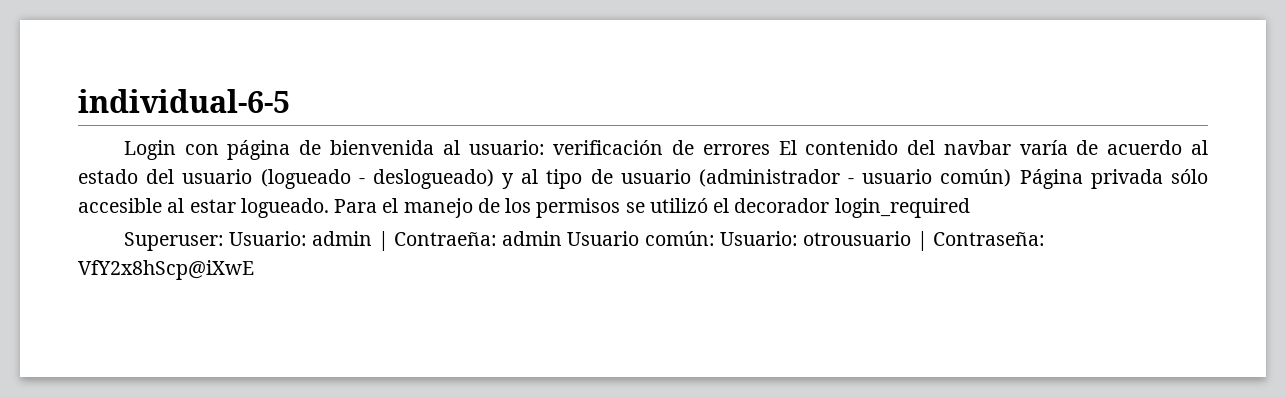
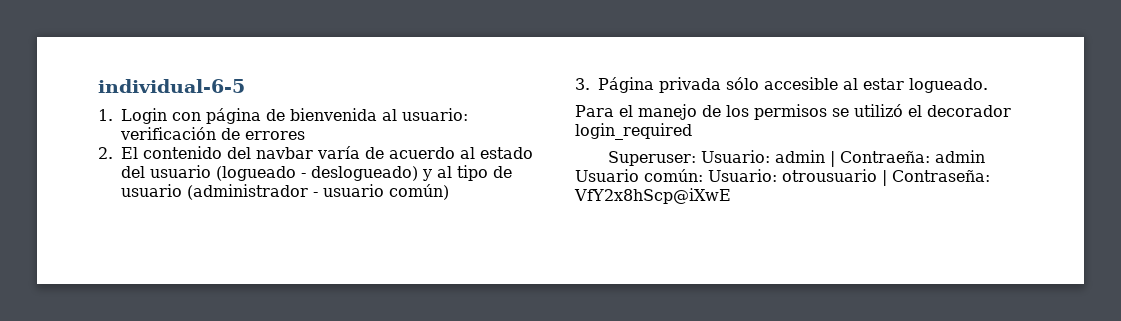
(290, 101) none -> [98,109,113,121] 1.
(770, 149) none -> [98,147,113,159] // 2.
(1012, 178) none -> [575,78,590,90] // 3.
(329, 208) none -> (988, 85) //

